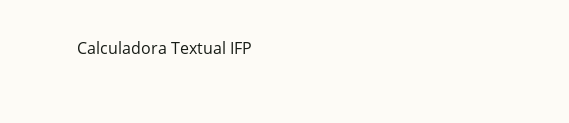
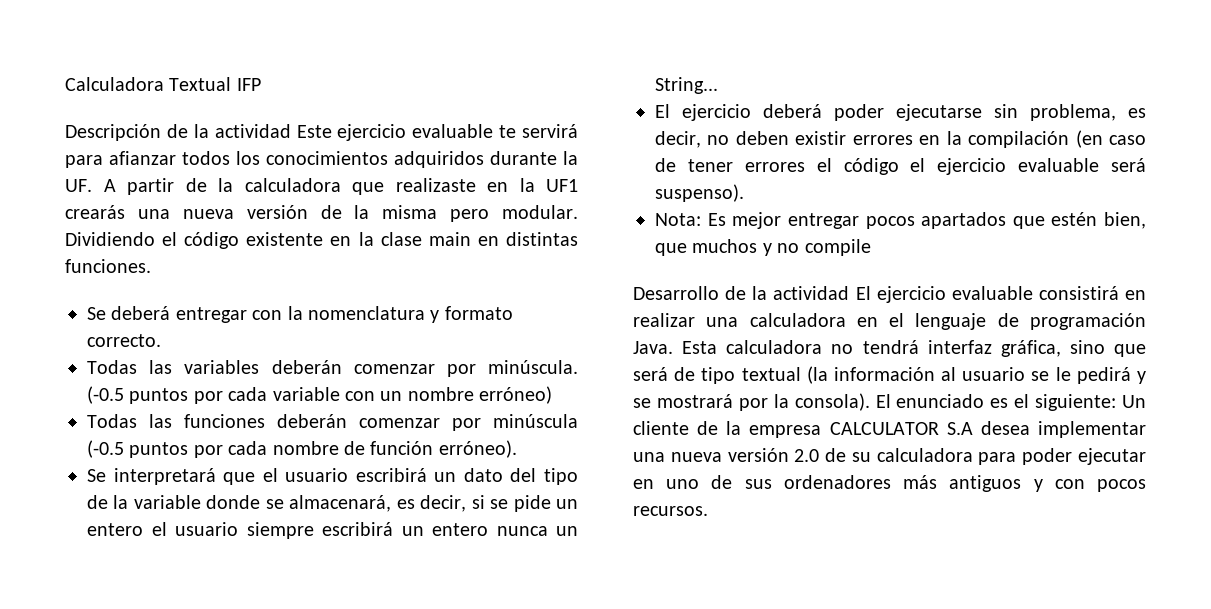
(253, 48) none -> [65,124,578,141] [65,151,578,168] [65,178,578,195] [65,205,578,222] [65,232,578,249] [65,259,151,273] [87,306,513,323] [87,334,161,347] [87,360,578,377] [87,386,553,404] [87,414,578,431] [87,440,517,458] [87,468,578,485] [87,495,578,512] [87,522,578,539] [655,77,718,94] [655,104,1146,121] [655,130,1146,148] [655,158,1146,175] [655,184,744,202] [655,212,1146,229] [655,239,871,256] [633,286,1146,303] [633,313,1146,330] [633,340,1146,357] [633,366,1146,384] [633,393,1146,411] [633,421,1146,438] [633,448,1146,465] [633,475,1146,492] [633,506,708,516] // Descripción de la actividad Este ejercicio evaluable te servirá para afianzar todos los conocimientos adquiridos durante la UF. A partir de la calculadora que realizaste en la UF1 crearás una nueva versión de la misma pero modular. Dividiendo el código existente en la clase main en distintas funciones. // Se deberá entregar con la nomenclatura y formato correcto. // Todas las variables deberán comenzar por minúscula. (-0.5 puntos por cada variable con un nombre erróneo) // Todas las funciones deberán comenzar por minúscula (-0.5 puntos por cada nombre de función erróneo). // Se interpretará que el usuario escribirá un dato del tipo de la variable donde se almacenará, es decir, si se pide un entero el usuario siempre escribirá un entero nunca un String... // El ejercicio deberá poder ejecutarse sin problema, es decir, no deben existir errores en la compilación (en caso de tener errores el código el ejercicio evaluable será suspenso). // Nota: Es mejor entregar pocos apartados que estén bien, que muchos y no compile // Desarrollo de la actividad El ejercicio evaluable consistirá en realizar una calculadora en el lenguaje de programación Java. Esta calculadora no tendrá interfaz gráfica, sino que será de tipo textual (la información al usuario se le pedirá y se mostrará por la consola). El enunciado es el siguiente: Un cliente de la empresa CALCULATOR S.A desea implementar una nueva versión 2.0 de su calculadora para poder ejecutar en uno de sus ordenadores más antiguos y con pocos recursos.

